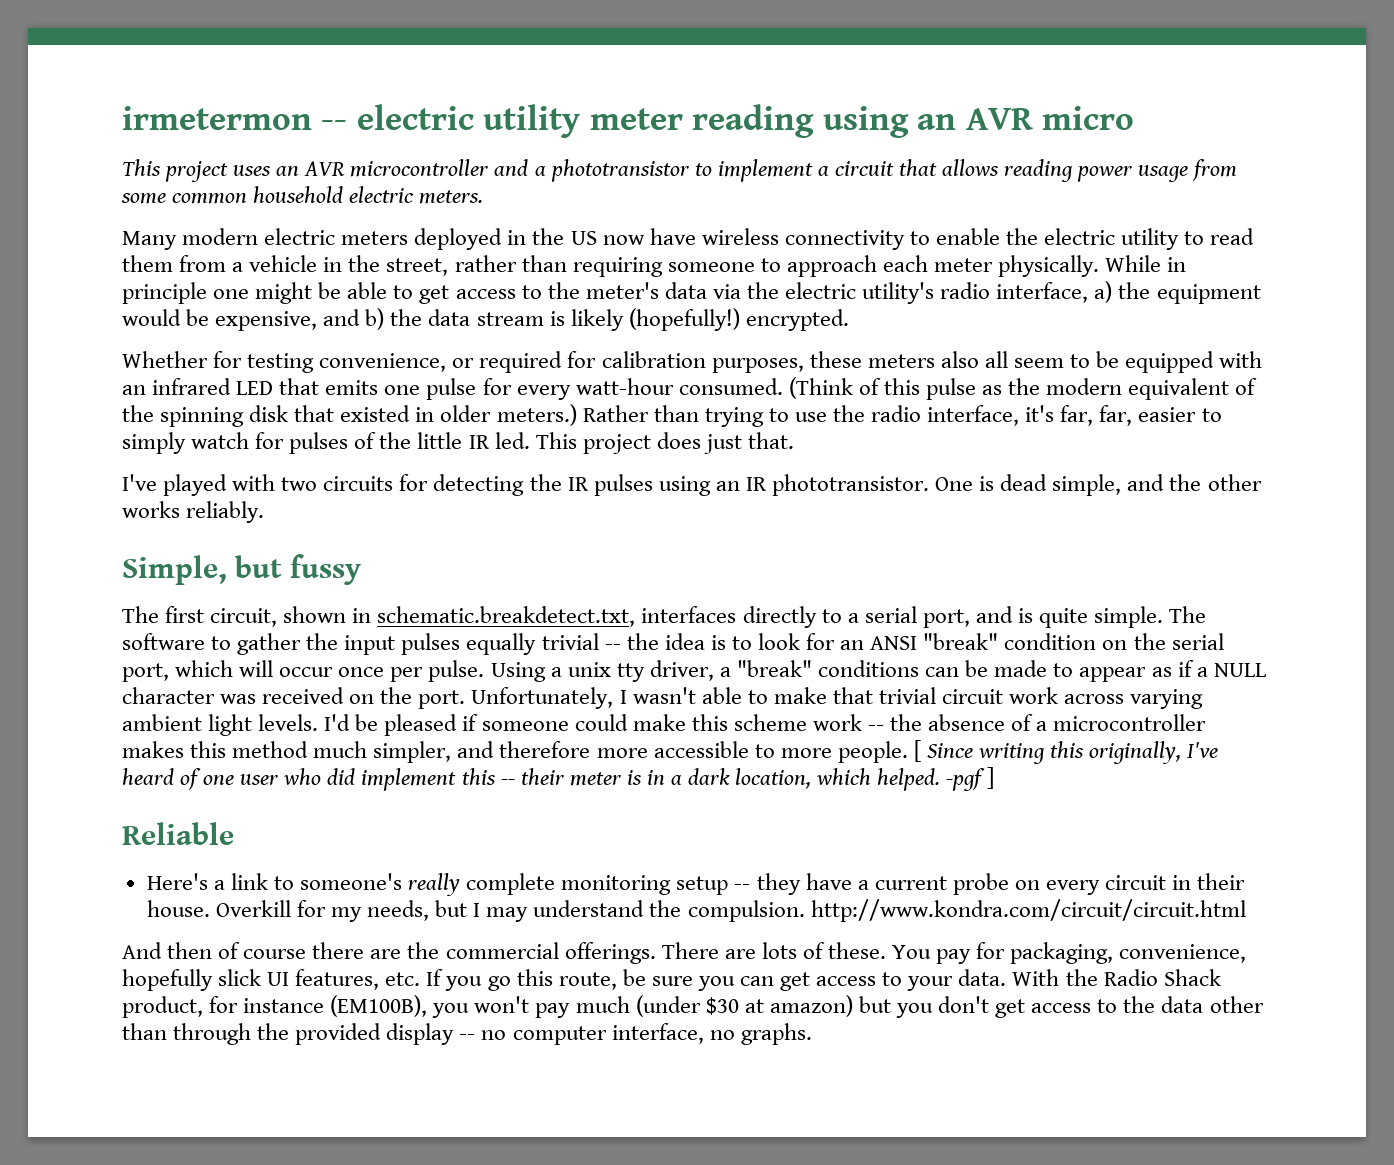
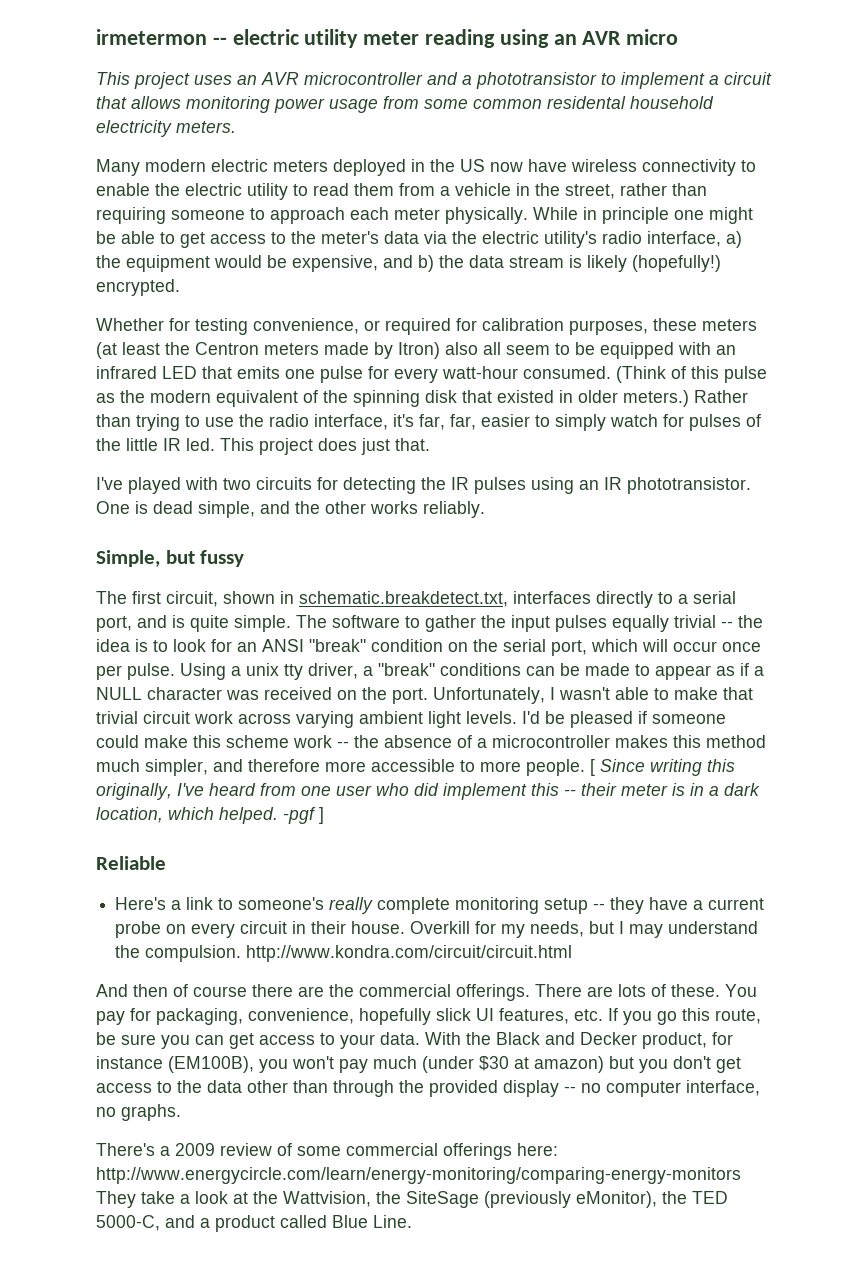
[1004,159,1074,182] reading -> [186,96,270,113] monitoring
[253,186,415,203] household electric -> [547,96,714,109] [96,120,172,137] residental household electricity
(935, 361) none -> [96,342,440,359] (at least the Centron meters made by Itron)
[180,768,202,790] of -> [260,783,296,796] from
[1103,969,1221,986] Radio Shack -> [496,1032,637,1045] Black and Decker
(812, 1034) none -> [96,1143,558,1160] [96,1167,741,1184] [96,1191,728,1208] [96,1215,412,1232] // There's a 2009 review of some commercial offerings here: http://www.energycircle.com/learn/energy-monitoring/comparing-energy-monitors They take a look at the Wattvision, the SiteSage (previously eMonitor), the TED 5000-C, and a product called Blue Line.

